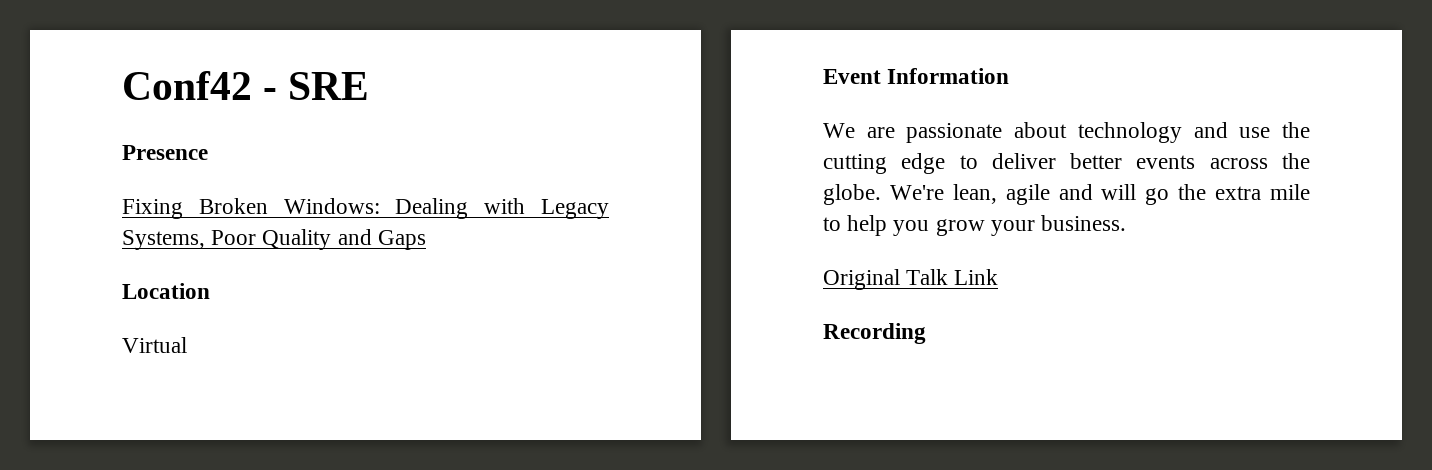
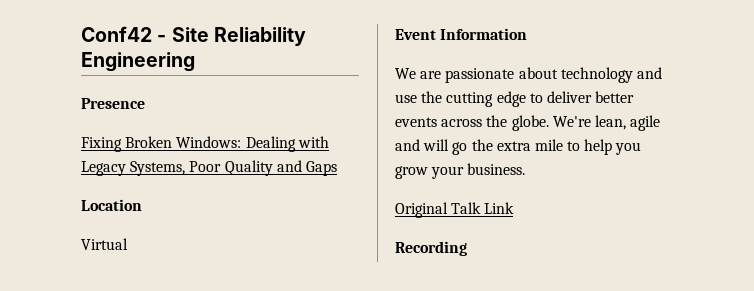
[288,72,370,100] SRE -> [171,27,306,46] [81,52,195,72] Site Reliability Engineering

